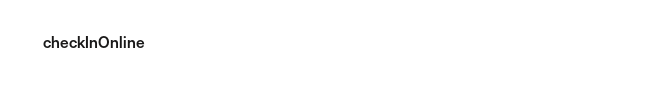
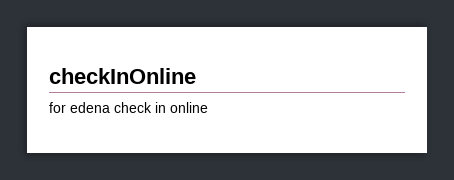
(145, 42) none -> [49,102,208,113] // for edena check in online

